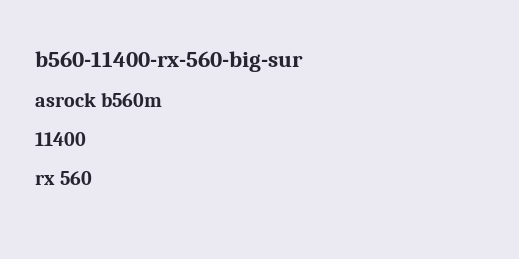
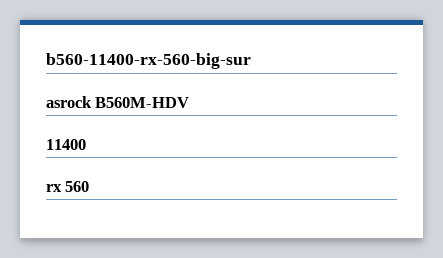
[101,92,163,107] b560m -> [95,97,190,108] B560M-HDV

